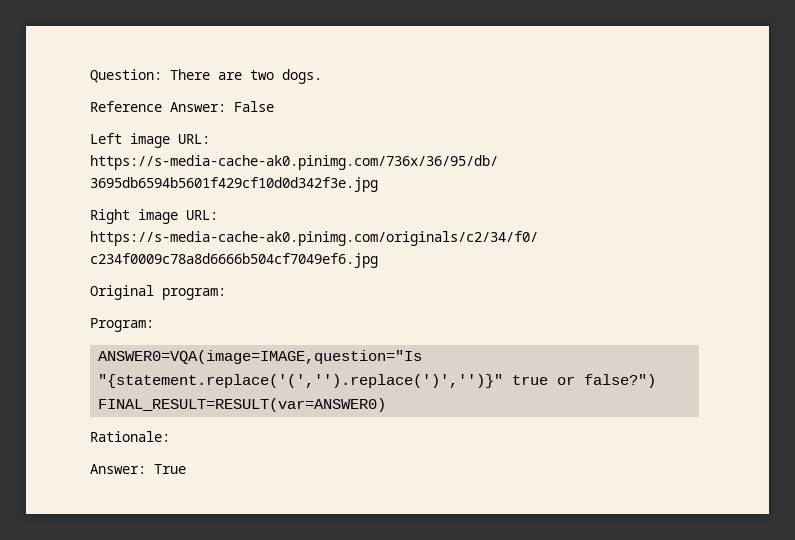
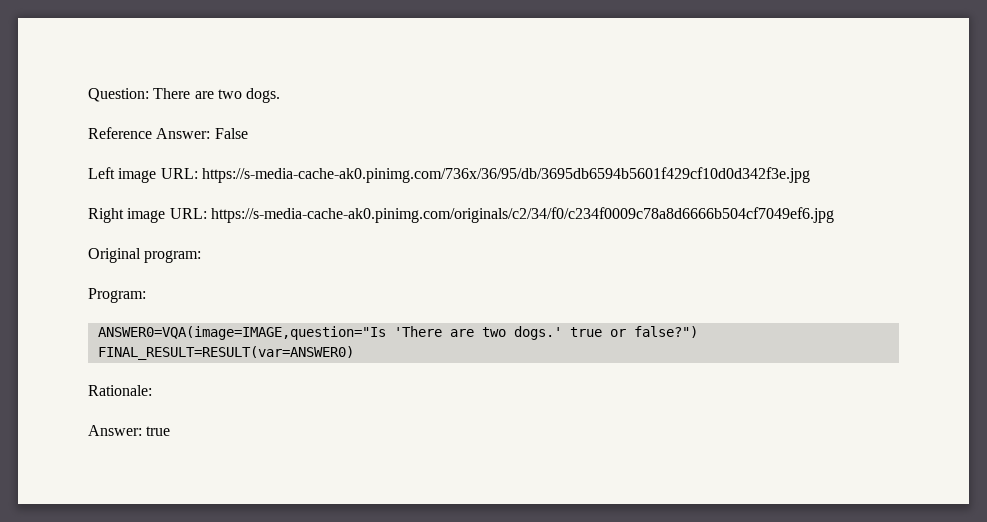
[98,374,504,388] "{statement.replace('(','').replace(')','')}" -> [393,326,562,340] 'There are two dogs.'
[154,464,186,474] True -> [146,426,171,436] true

